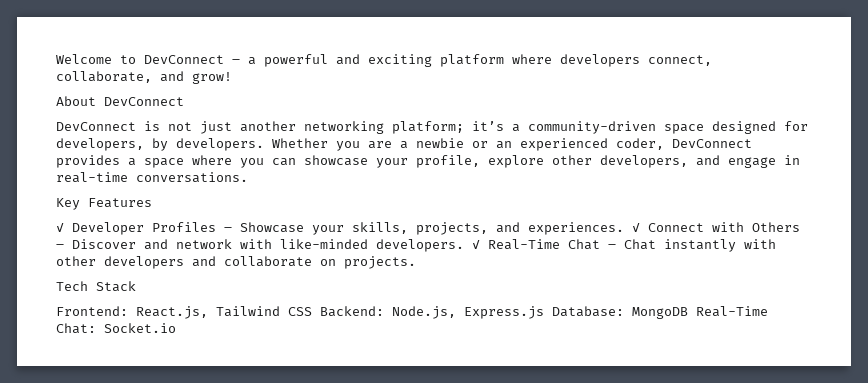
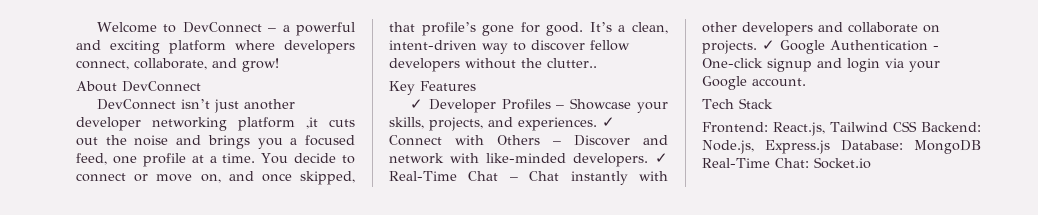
[144,121,808,134] [56,138,752,151] [56,155,800,168] [56,172,248,183] is not just another networking platform; it’s a community-driven space designed for developers, by developers. Whether you are a newbie or an experienced coder, DevConnect provides a space where you can showcase your profile, explore other developers, and engage in real-time conversations. -> [181,99,296,113] [76,117,355,131] [76,135,355,149] [76,153,355,167] [76,171,355,185] [389,22,668,36] [389,40,630,54] [389,58,597,72] isn’t just another developer networking platform ,it cuts out the noise and brings you a focused feed, one profile at a time. You decide to connect or move on, and once skipped, that profile’s gone for good. It’s a clean, intent-driven way to discover fellow developers without the clutter..
(416, 262) none -> [762,40,939,54] [702,58,940,72] [702,76,806,90] ✓ Google Authentication - One-click signup and login via your Google account.

